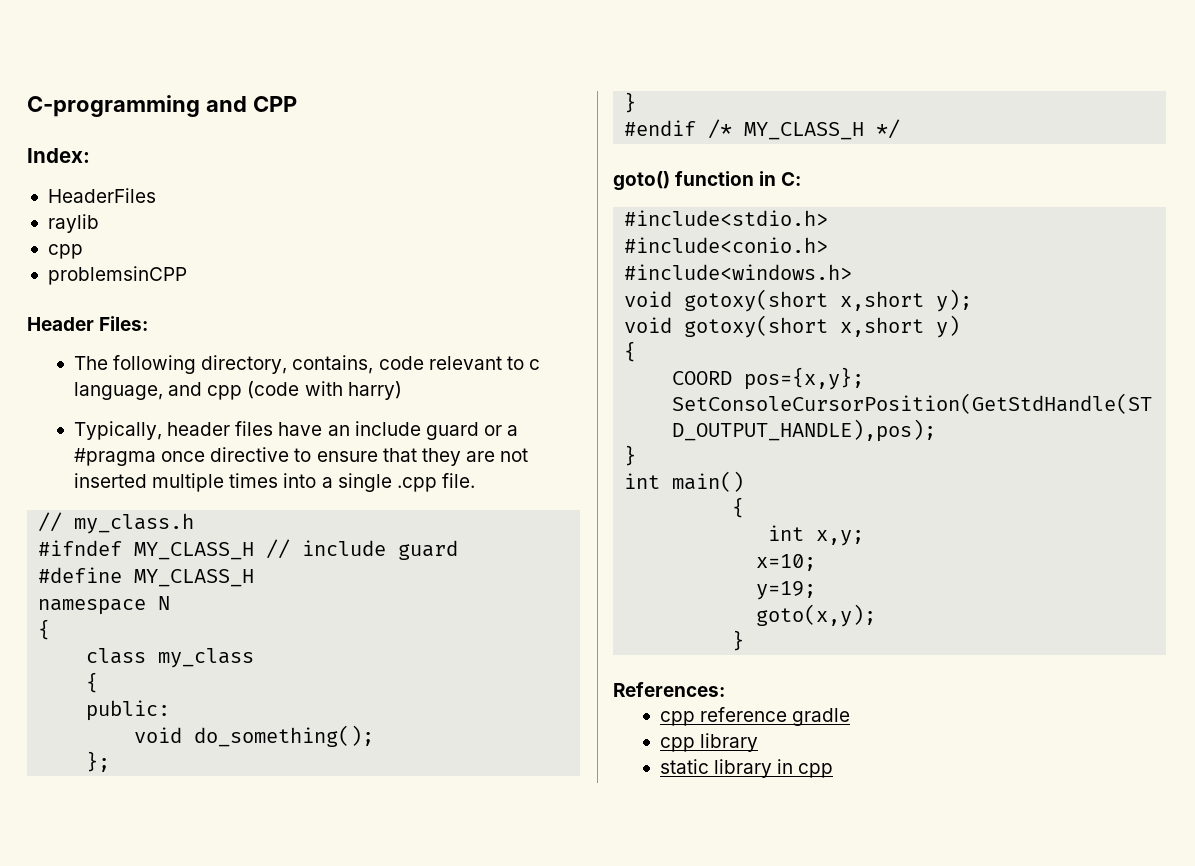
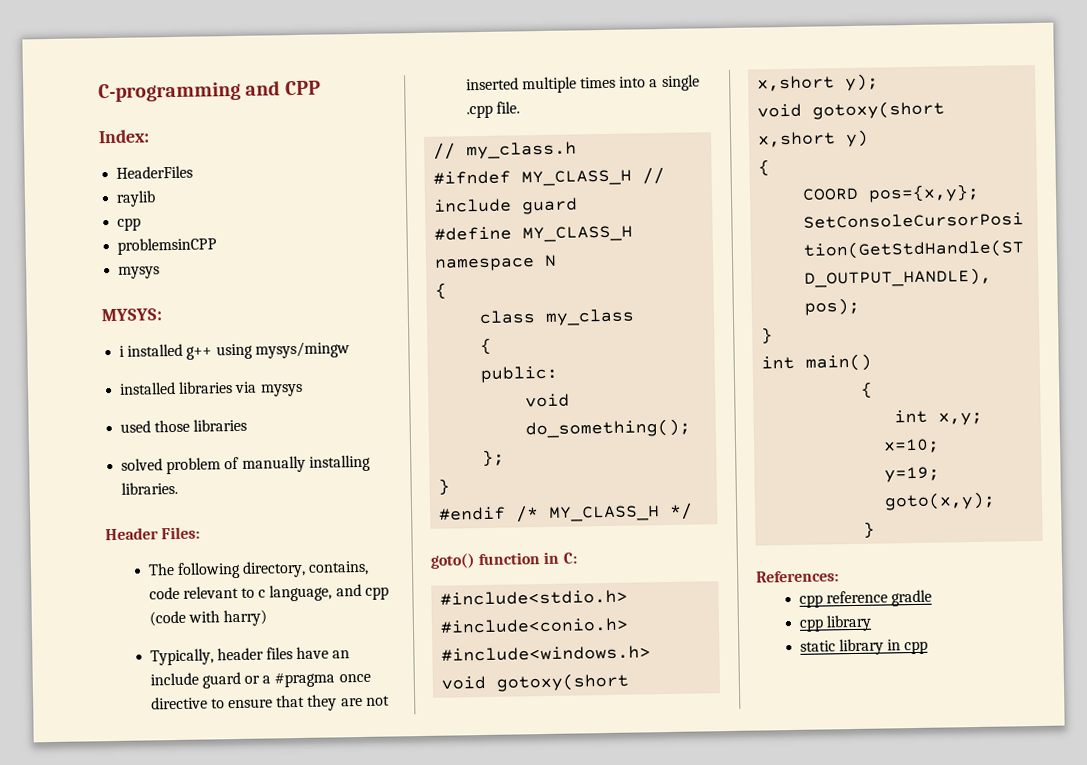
(187, 275) none -> [118,266,161,279] [101,308,162,322] [119,341,350,360] [119,381,303,397] [120,418,248,433] [121,454,371,475] [121,481,179,495] // mysys // MYSYS: // i installed g++ using mysys/mingw // installed libraries via mysys // used those libraries // solved problem of manually installing libraries.

